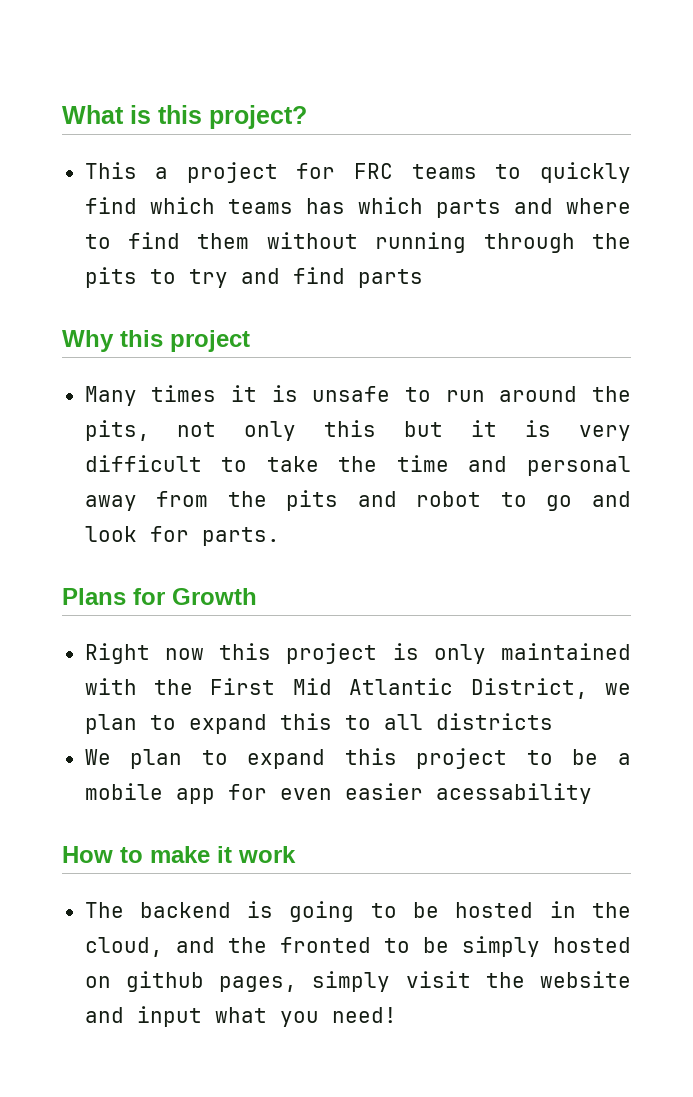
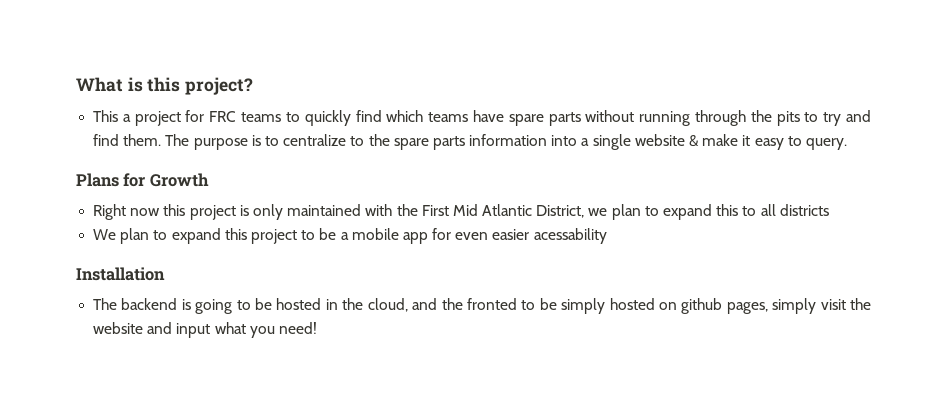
[305,197,632,218] [84,232,250,249] has which parts and where to find them -> [472,110,581,126] have spare parts
[357,269,423,288] [62,330,250,352] [84,385,631,406] [84,420,631,441] [84,455,631,476] [84,490,631,511] [84,526,280,546] parts // Why this project // Many times it is unsafe to run around the pits, not only this but it is very difficult to take the time and personal away from the pits and robot to go and look for parts. -> [123,134,847,150] them. The purpose is to centralize to the spare parts information into a single website & make it easy to query.
[62,846,296,863] How to make it work -> [76,267,165,281] Installation

